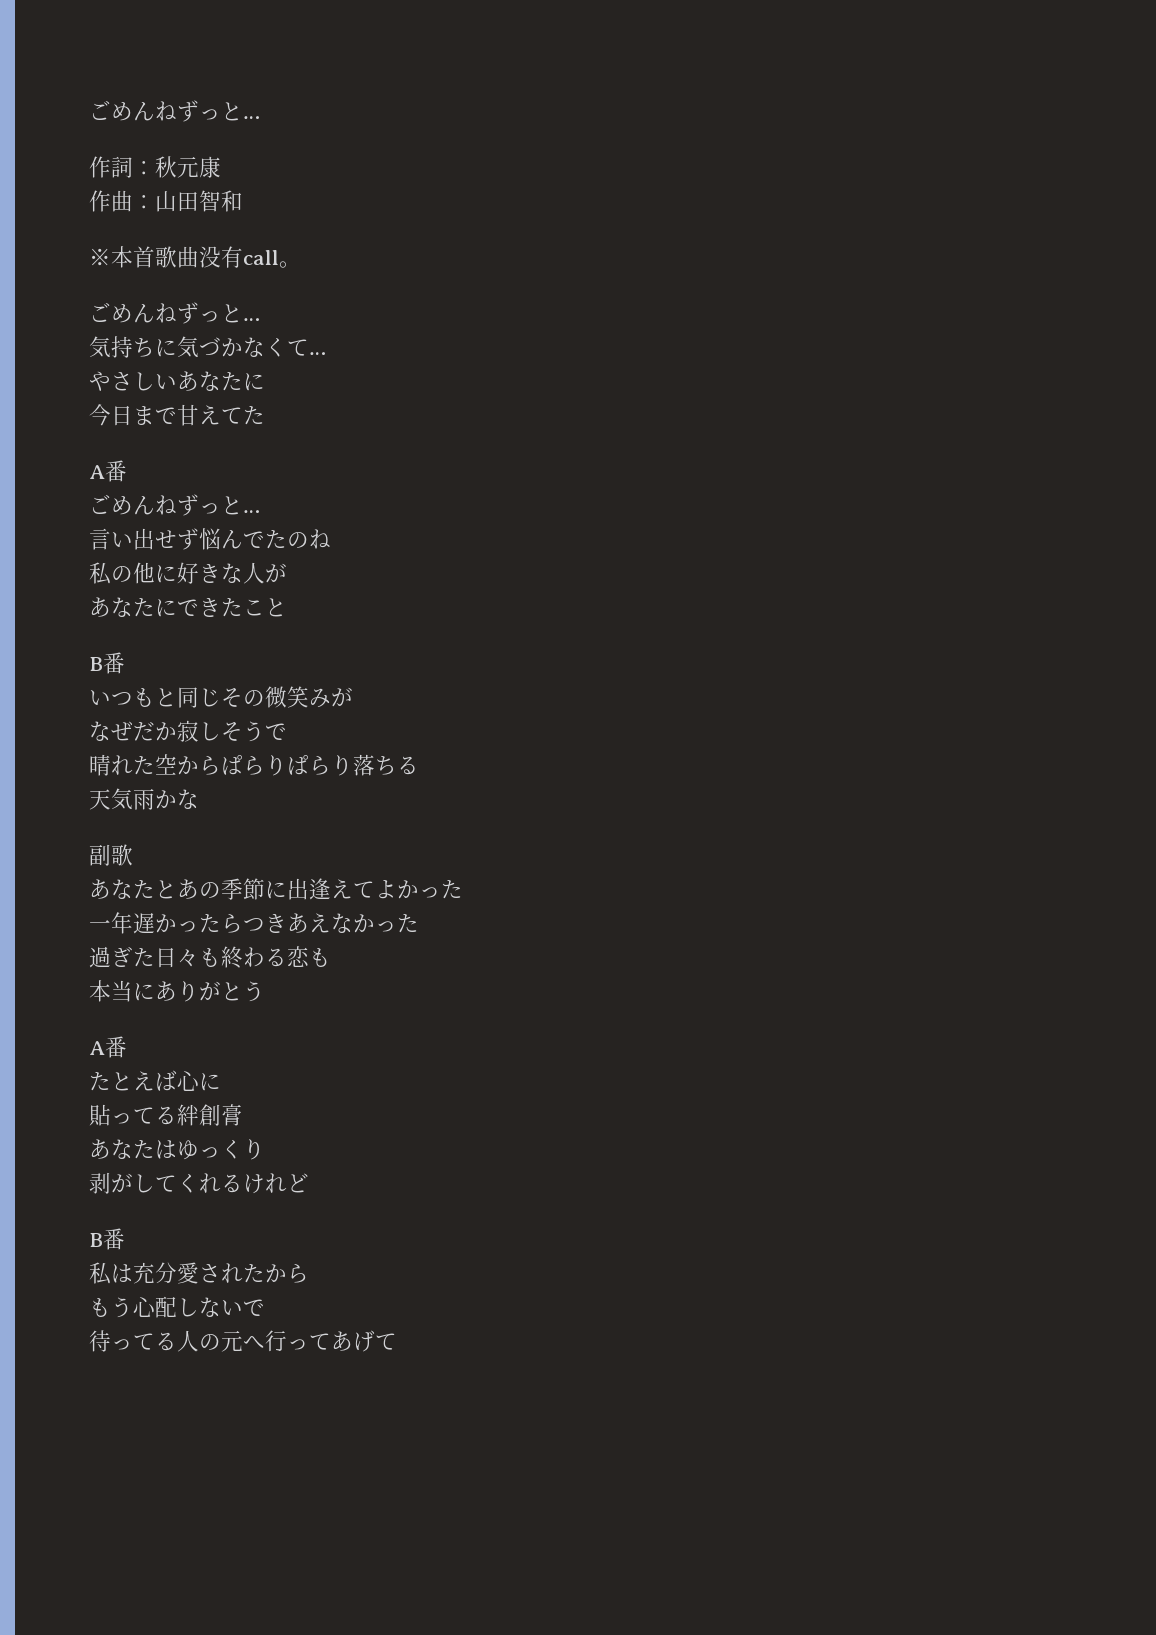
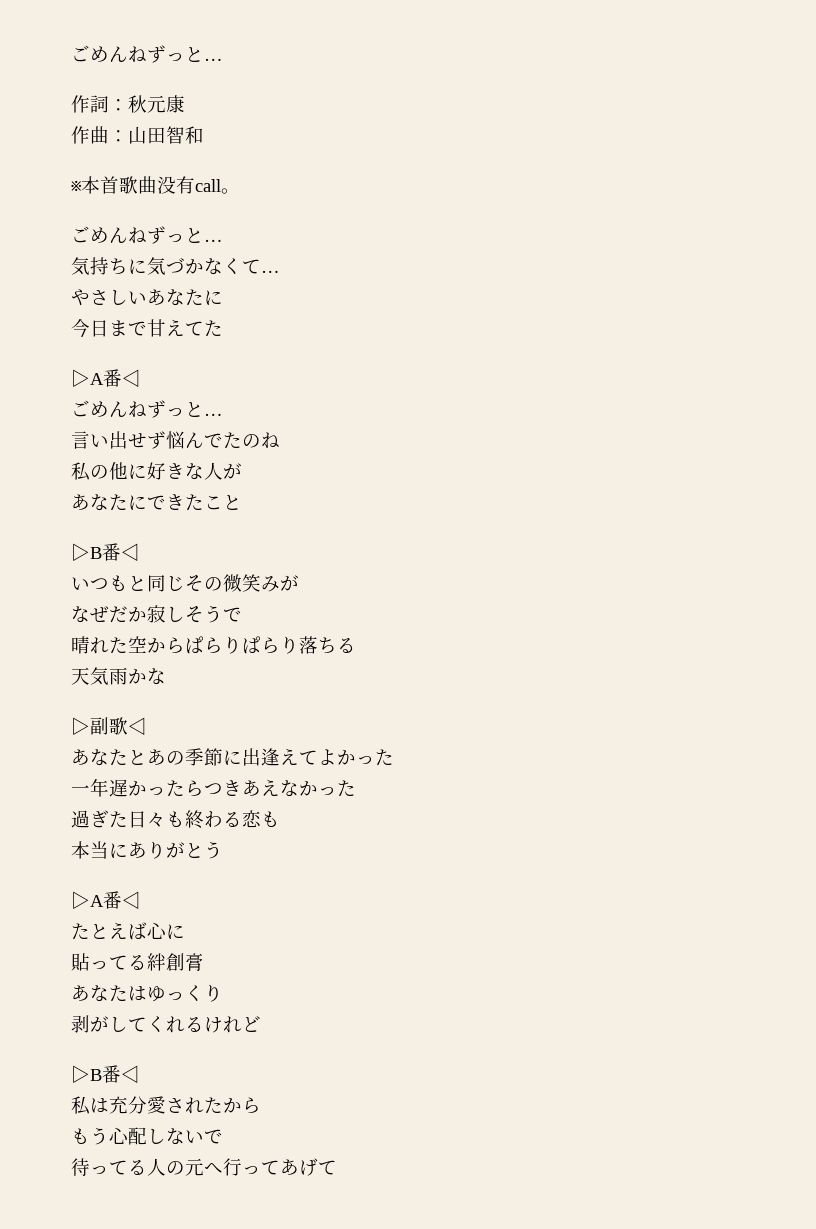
[89,460,127,482] A番 -> [71,369,141,387] ▷A番◁
[89,652,125,674] B番 -> [71,543,140,561] ▷B番◁
(199, 799) none -> [71,717,90,735] ▷
(133, 855) none -> [128,717,147,735] ◁
[89,1036,127,1058] A番 -> [71,891,141,909] ▷A番◁
[89,1228,125,1250] B番 -> [71,1065,140,1083] ▷B番◁

